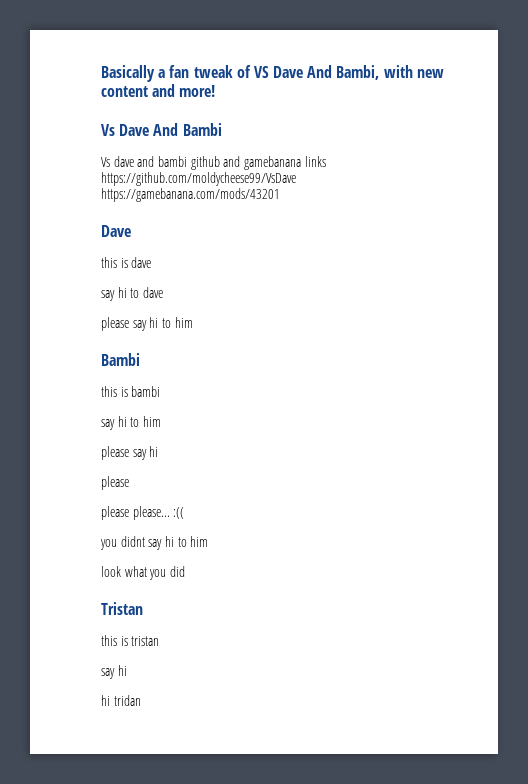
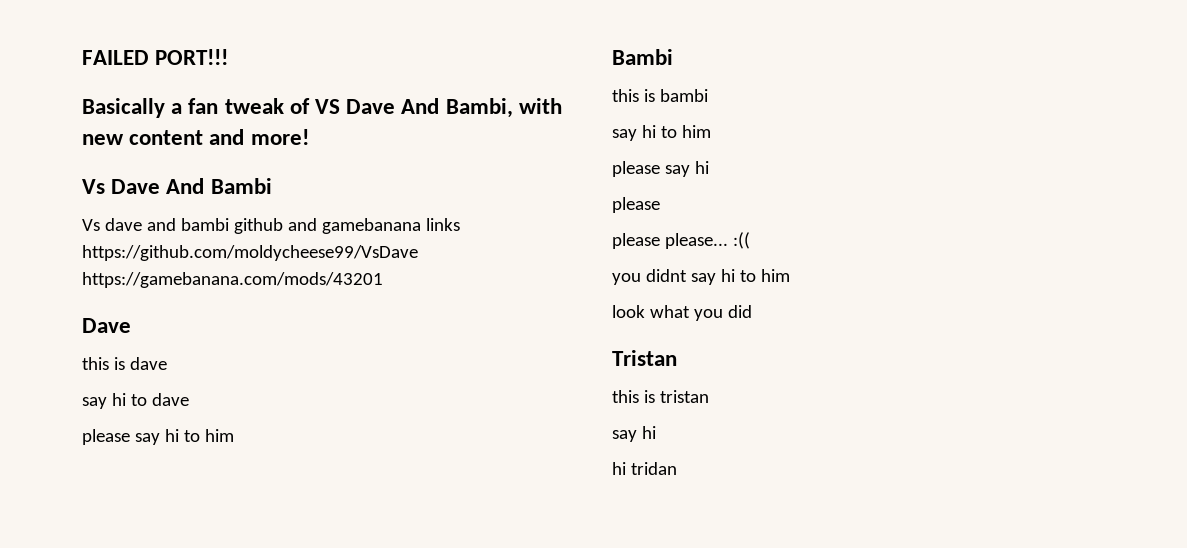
(101, 73) none -> [82,49,229,65] FAILED PORT!!! //

